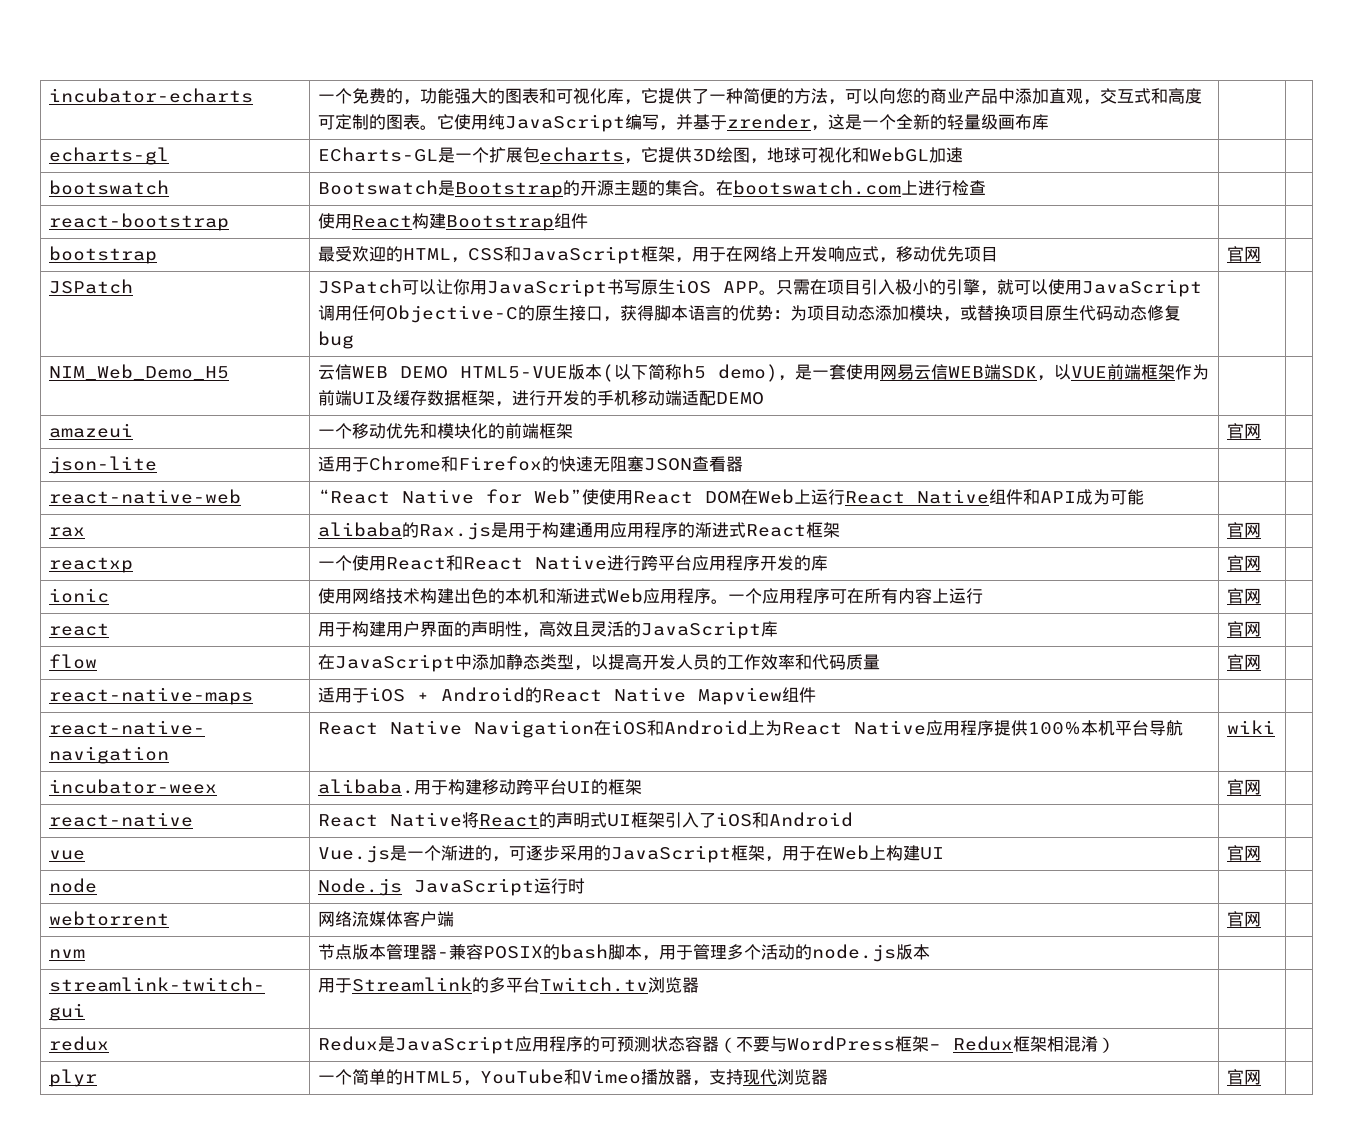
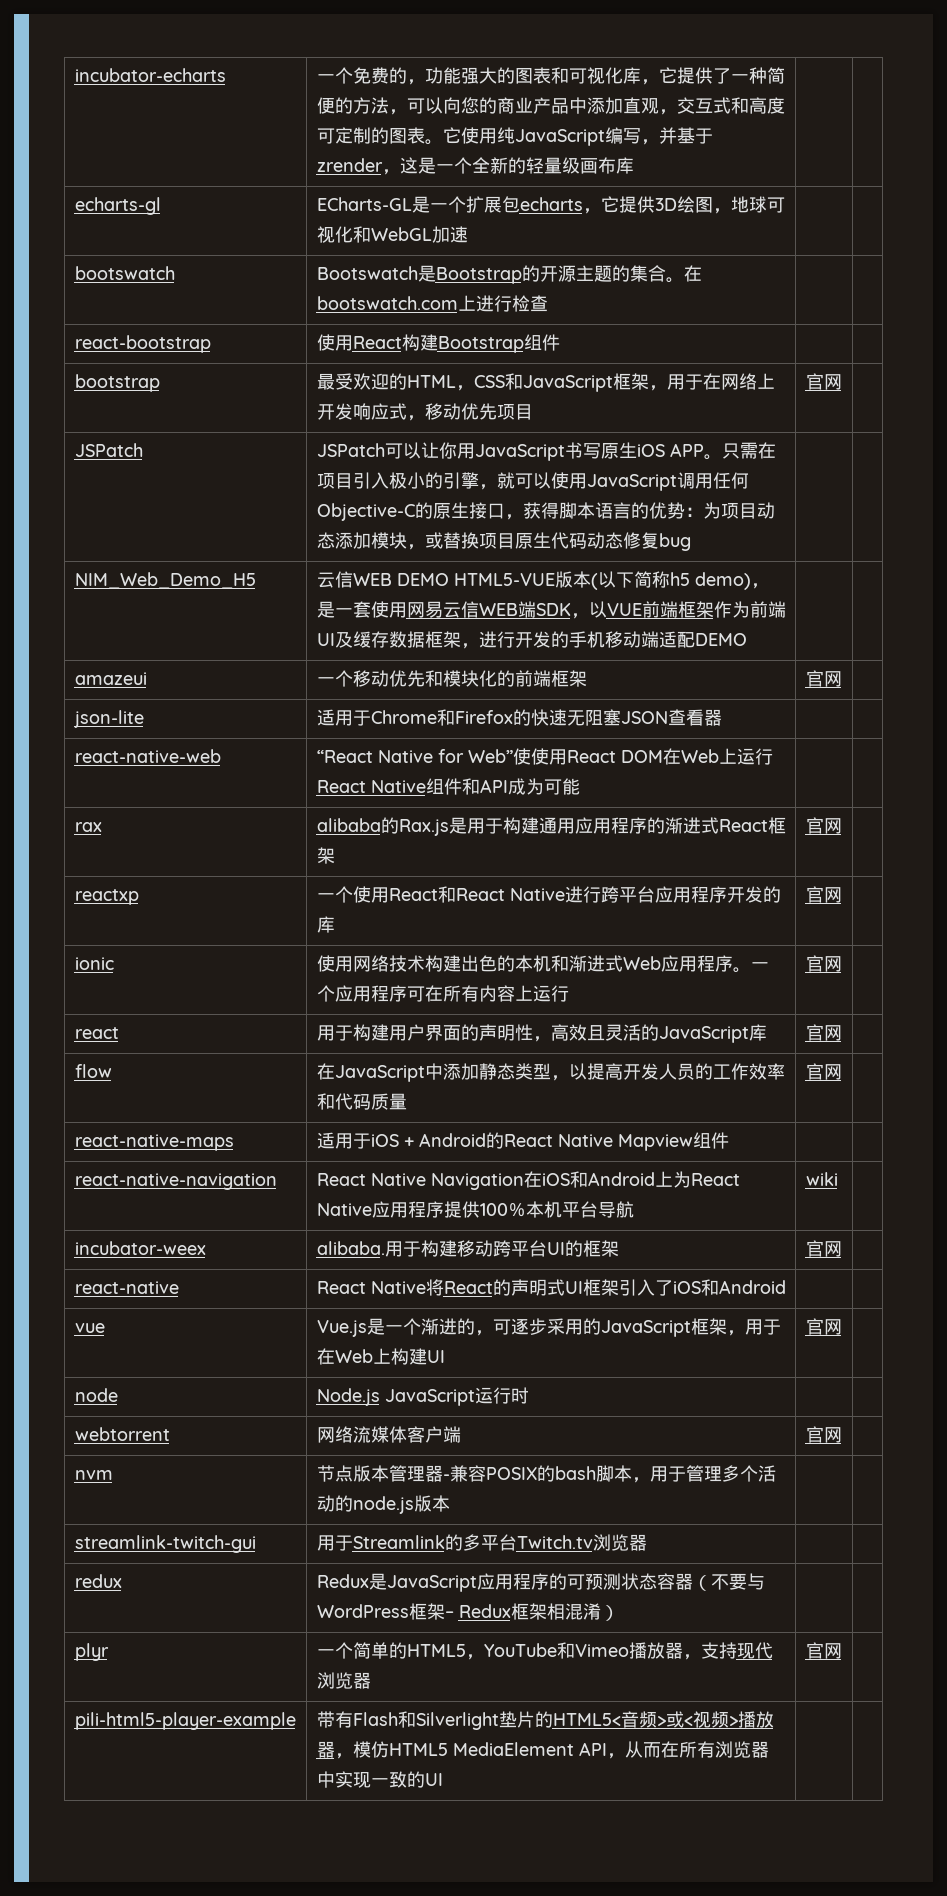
(1262, 1077) none -> [74,1712,296,1730] [316,1711,774,1730] [316,1741,769,1759] [316,1771,443,1788] // pili-html5-player-example | 带有Flash和Silverlight垫片的HTML5<音频>或<视频>播放器，模仿HTML5 MediaElement API，从而在所有浏览器中实现一致的UI | |

